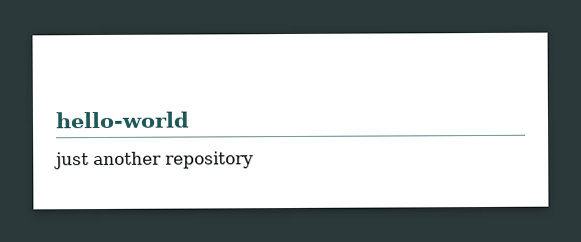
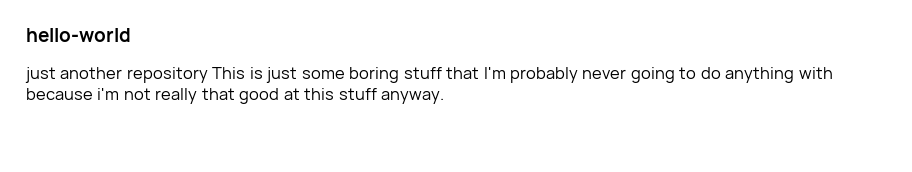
(254, 160) none -> [212,67,833,83] [26,88,445,104] This is just some boring stuff that I'm probably never going to do anything with because i'm not really that good at this stuff anyway.

